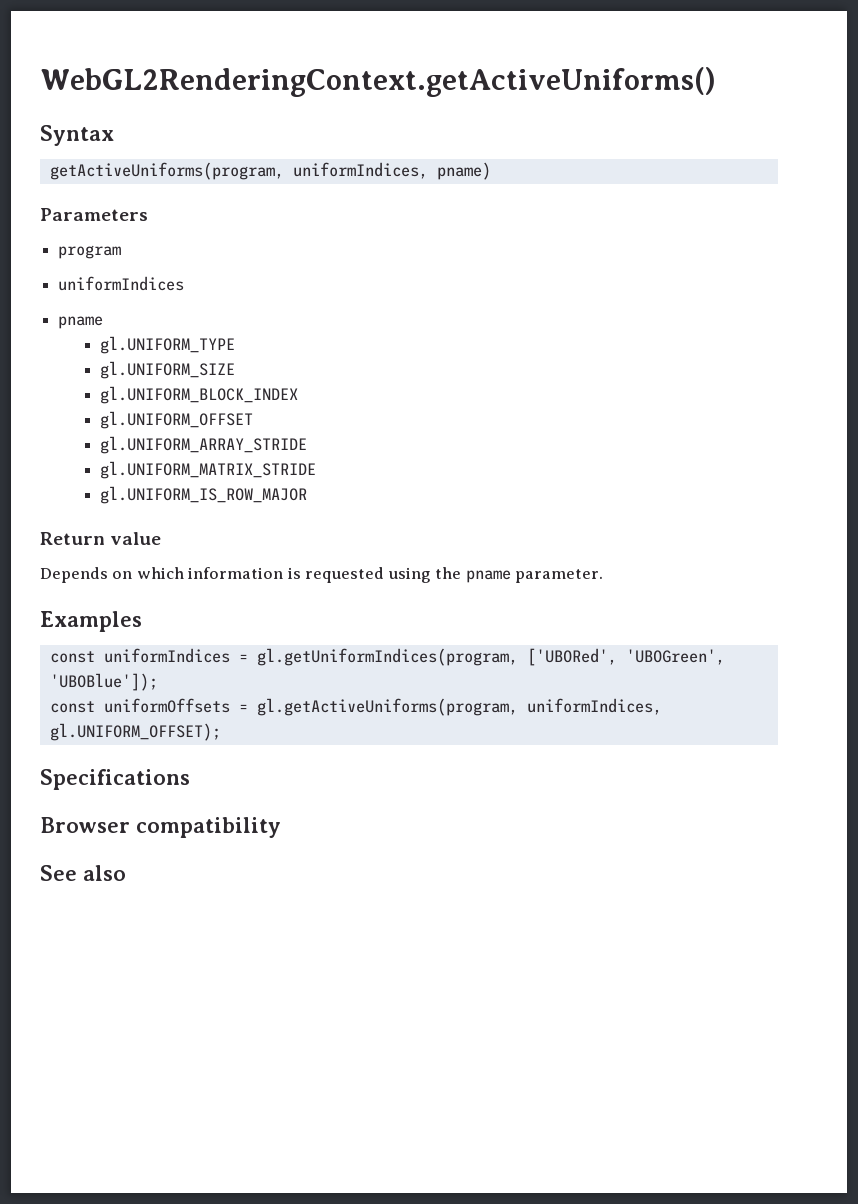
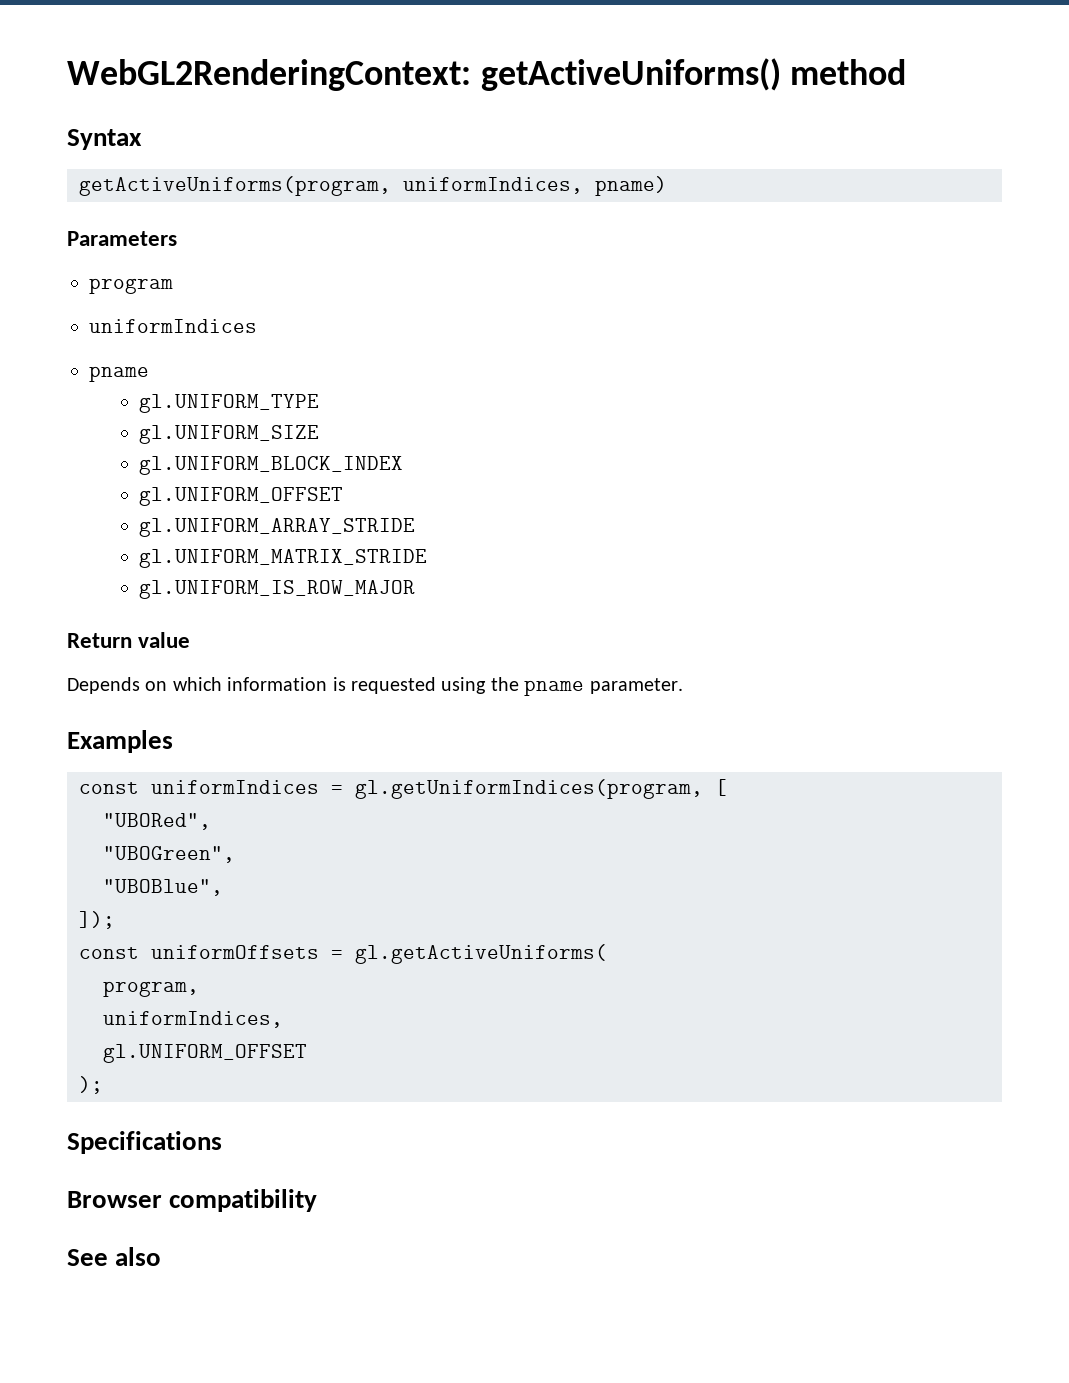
[40,67,716,97] WebGL2RenderingContext.getActiveUniforms() -> [67,58,907,91] WebGL2RenderingContext: getActiveUniforms() method
[526,648,725,666] [49,673,158,691] ['UBORed', 'UBOGreen', 'UBOBlue']); -> [715,779,727,796] [103,813,211,830] [103,846,235,863] [103,879,223,896] [79,911,115,929] [ // "UBORed", // "UBOGreen", // "UBOBlue", // ]);
[256,698,662,716] [49,723,221,741] gl.getActiveUniforms(program, uniformIndices, gl.UNIFORM_OFFSET); -> [355,944,607,964] [103,981,199,997] [103,1011,283,1028] [103,1044,307,1063] [79,1076,103,1094] gl.getActiveUniforms( // program, // uniformIndices, // gl.UNIFORM_OFFSET // );

